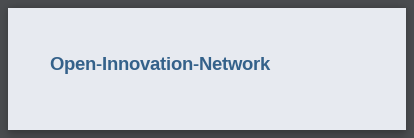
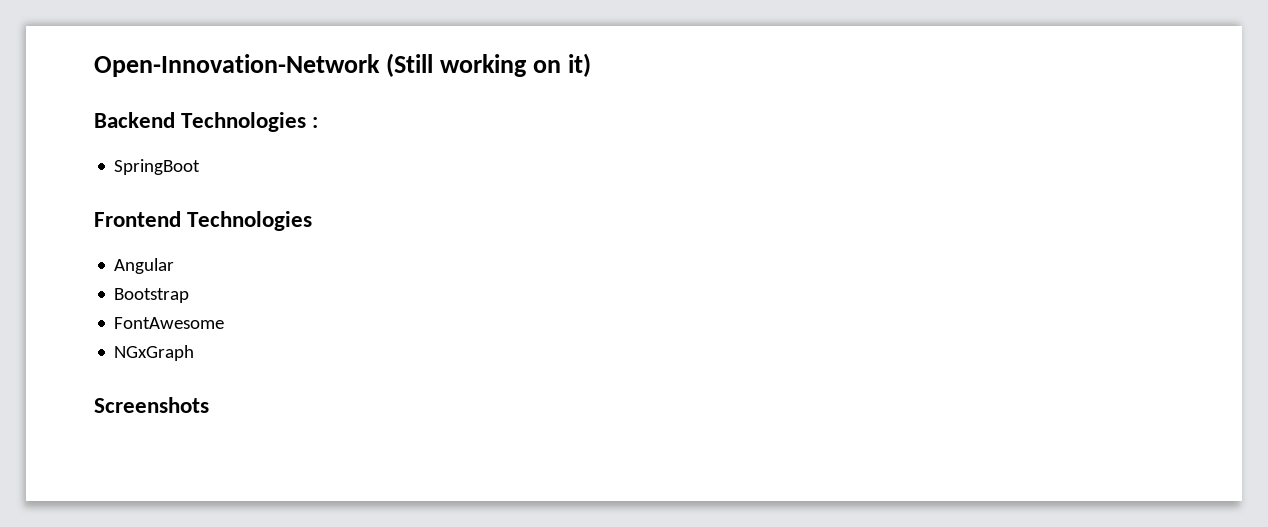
(271, 65) none -> [386,53,592,77] [94,112,319,132] [114,159,201,175] [94,211,313,231] [114,258,175,274] [114,288,190,303] [114,317,225,329] [114,345,195,361] [94,397,209,413] (Still working on it) // Backend Technologies : // SpringBoot // Frontend Technologies // Angular // Bootstrap // FontAwesome // NGxGraph // Screenshots

